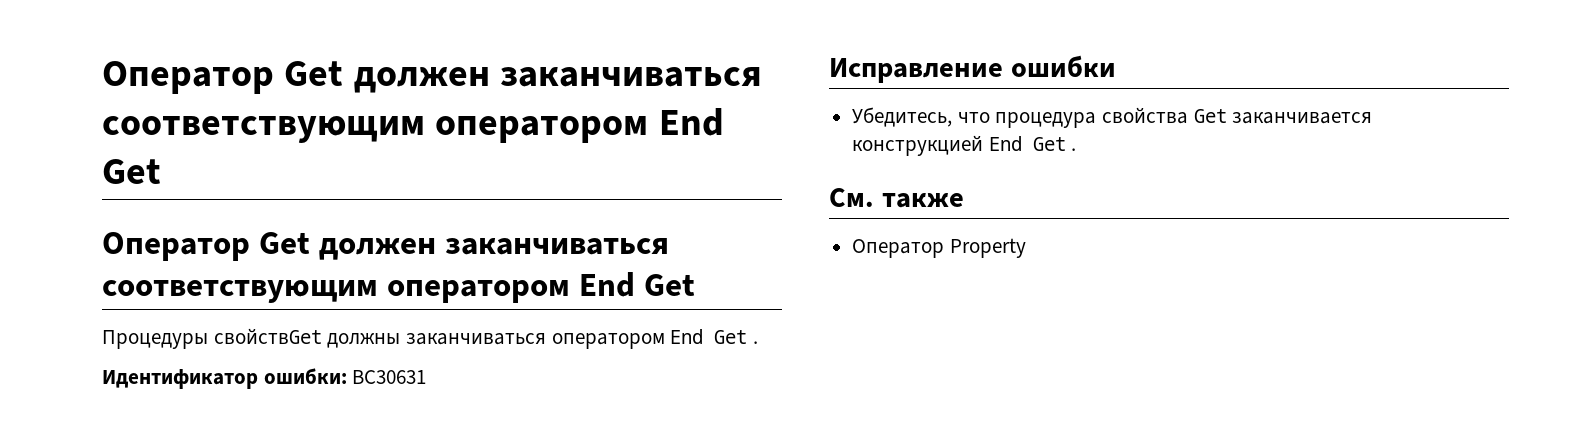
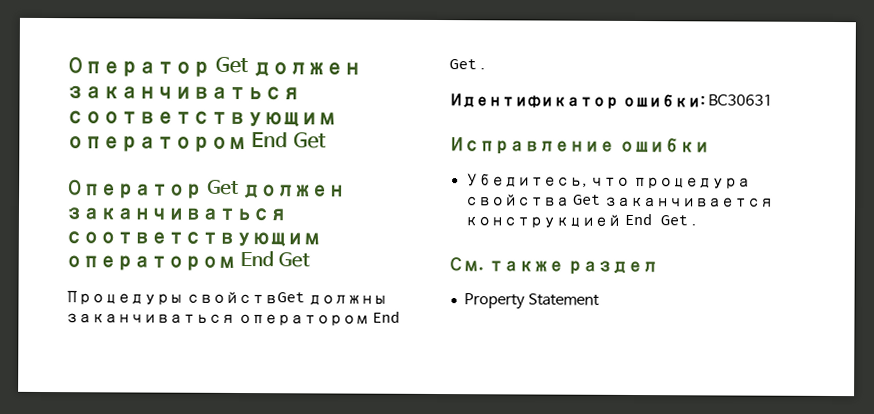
[852,238,1026,258] // Оператор Property -> [567,260,659,275] [463,293,600,310] раздел // Property Statement

